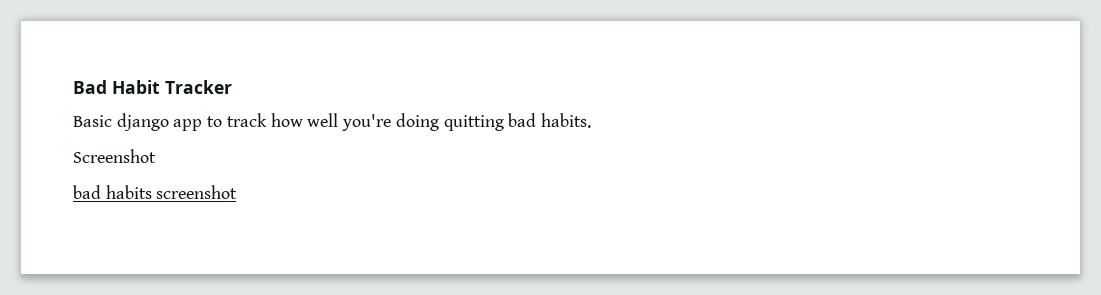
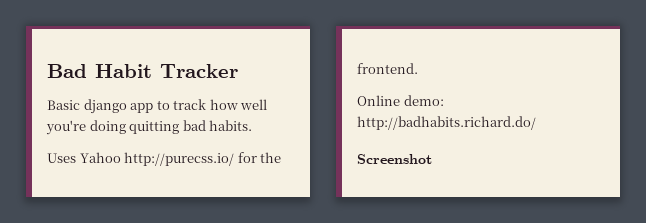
[73,149,156,163] [73,185,238,199] Screenshot // bad habits screenshot -> [47,152,282,166] [357,63,418,74] [357,95,444,106] [357,116,536,130] [357,154,432,164] Uses Yahoo http://purecss.io/ for the frontend. // Online demo: http://badhabits.richard.do/ // Screenshot

